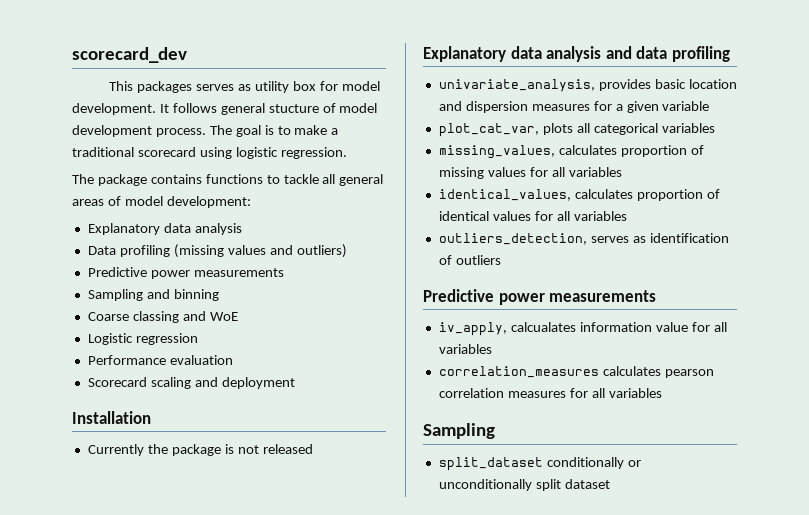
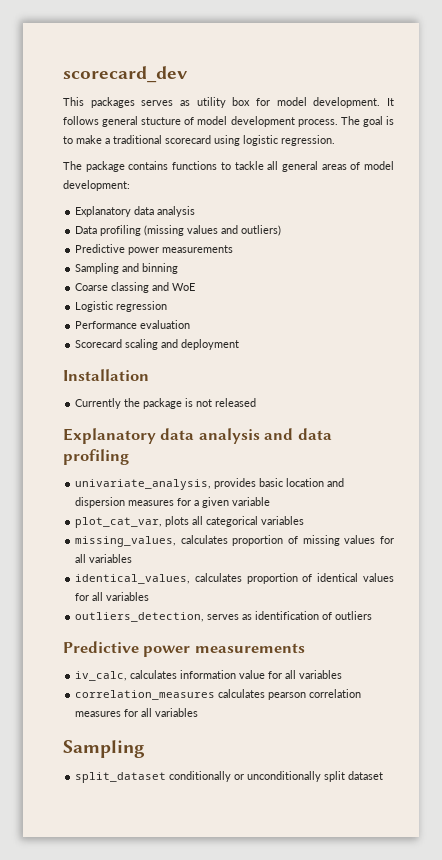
[438,322,576,336] iv_apply, calcualates -> [75,670,178,681] iv_calc, calculates

